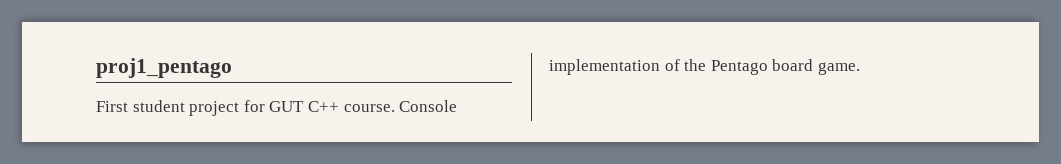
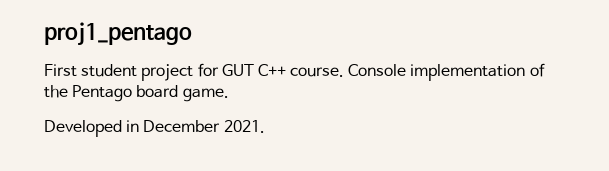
(860, 68) none -> [44,120,265,137] // Developed in December 2021.

